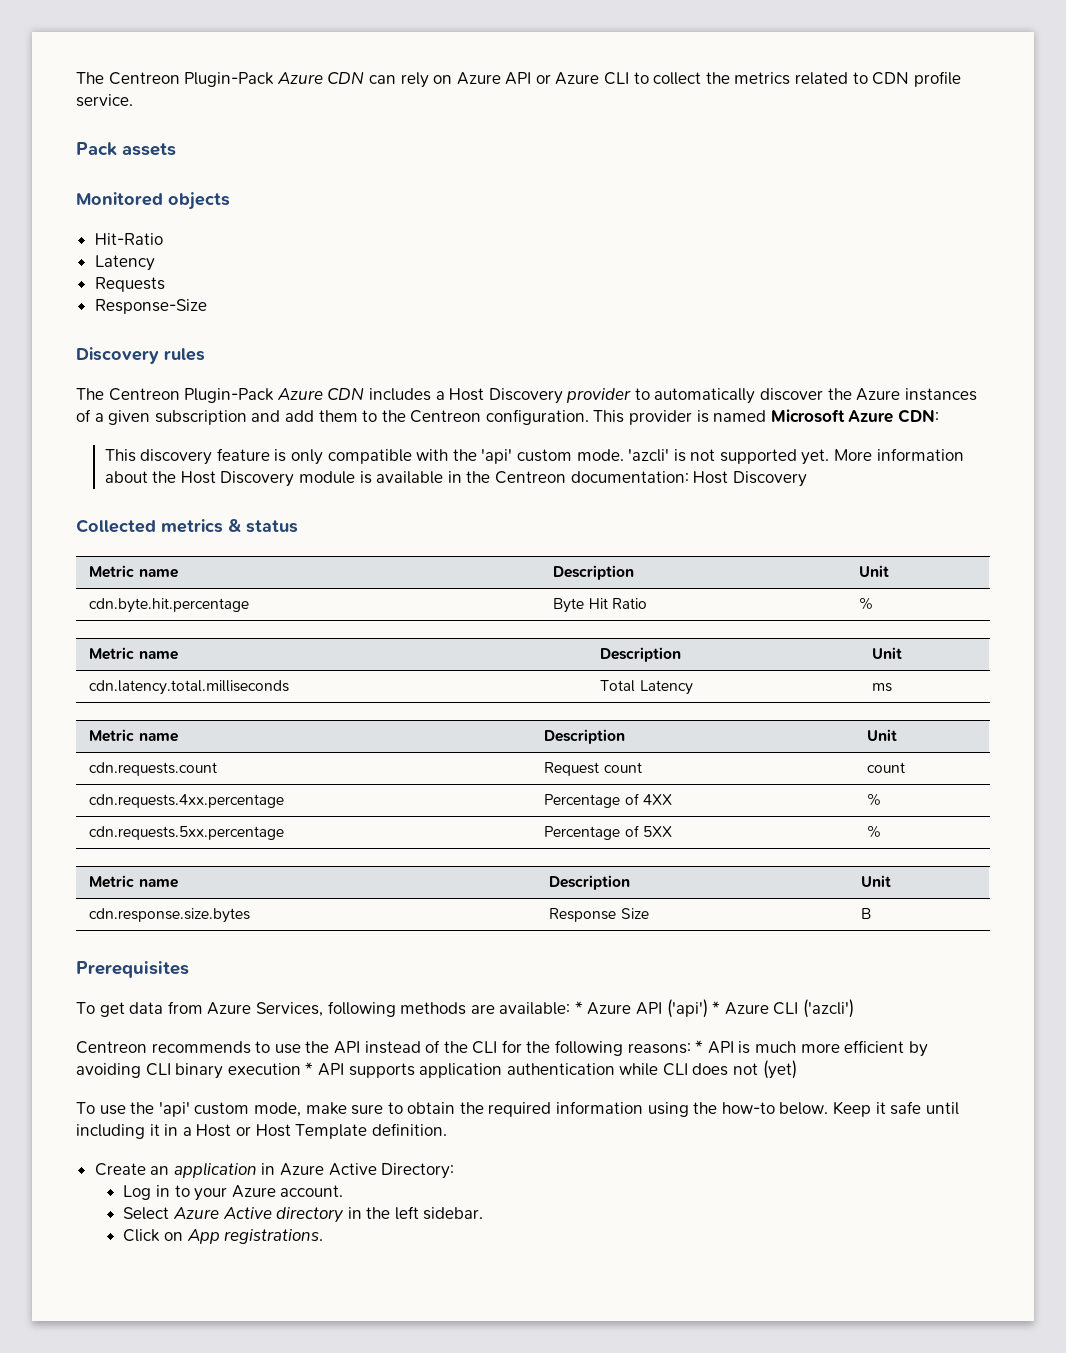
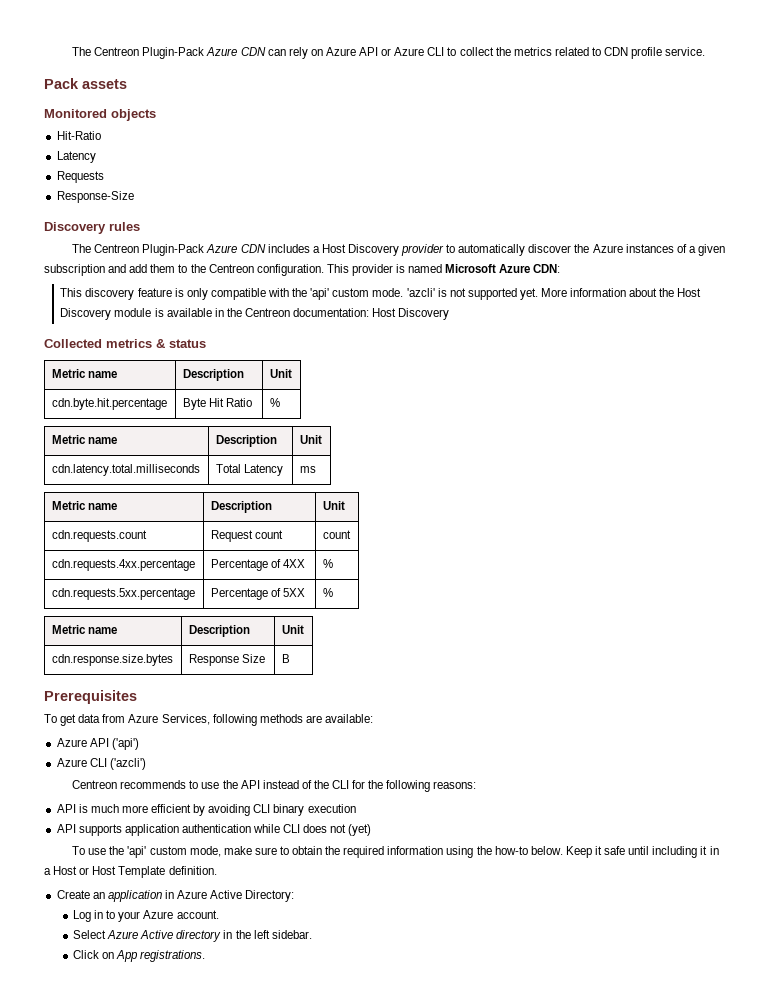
[574,1001,583,1014] * -> (373, 718) //
[712,1001,721,1014] * -> (139, 744) //
[695,1040,704,1053] * -> (477, 785) //
[305,1062,314,1075] * -> (356, 808) //

